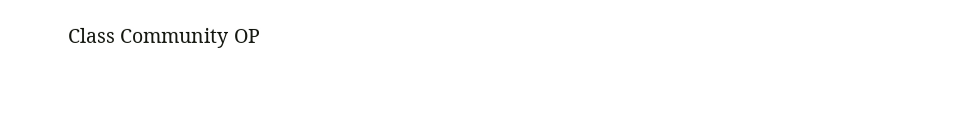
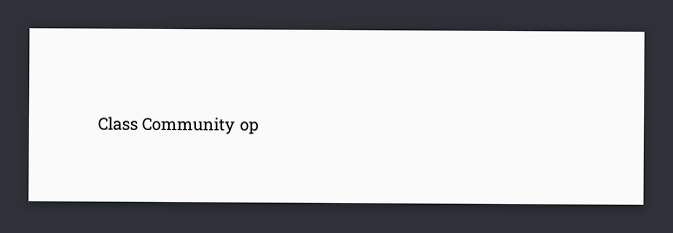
[233,28,261,43] OP -> [238,121,259,135] op

